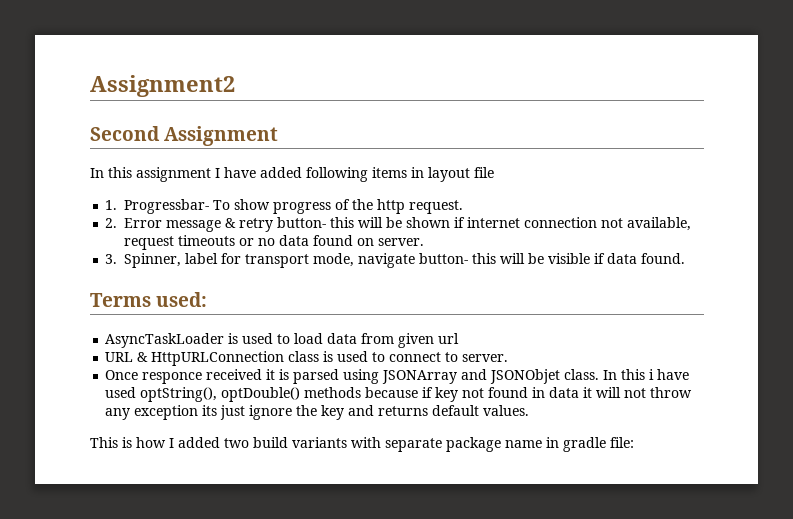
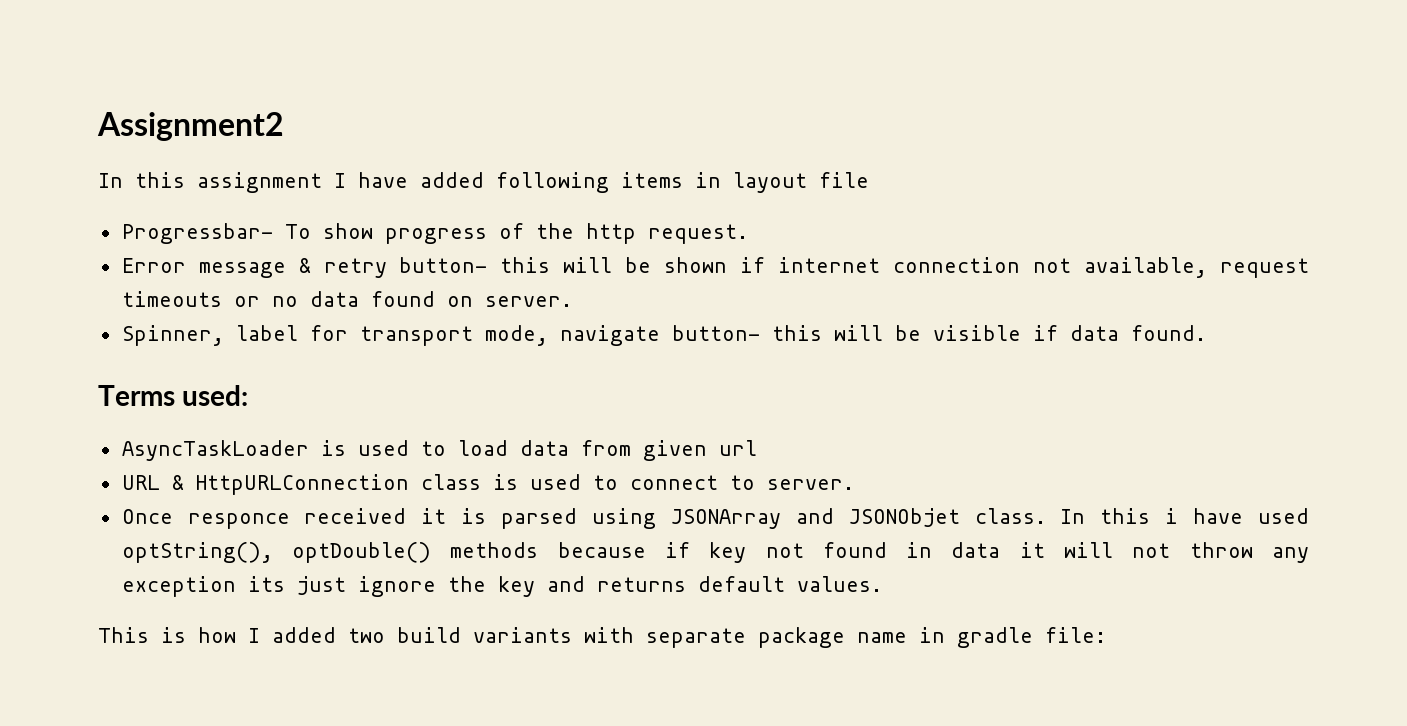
[90,126,279,146] // Second Assignment -> (284, 126) none
[105,200,118,210] 1. -> (869, 180) none
[105,218,118,228] 2. -> (748, 234) none
[105,254,118,264] 3. -> (572, 301) none

